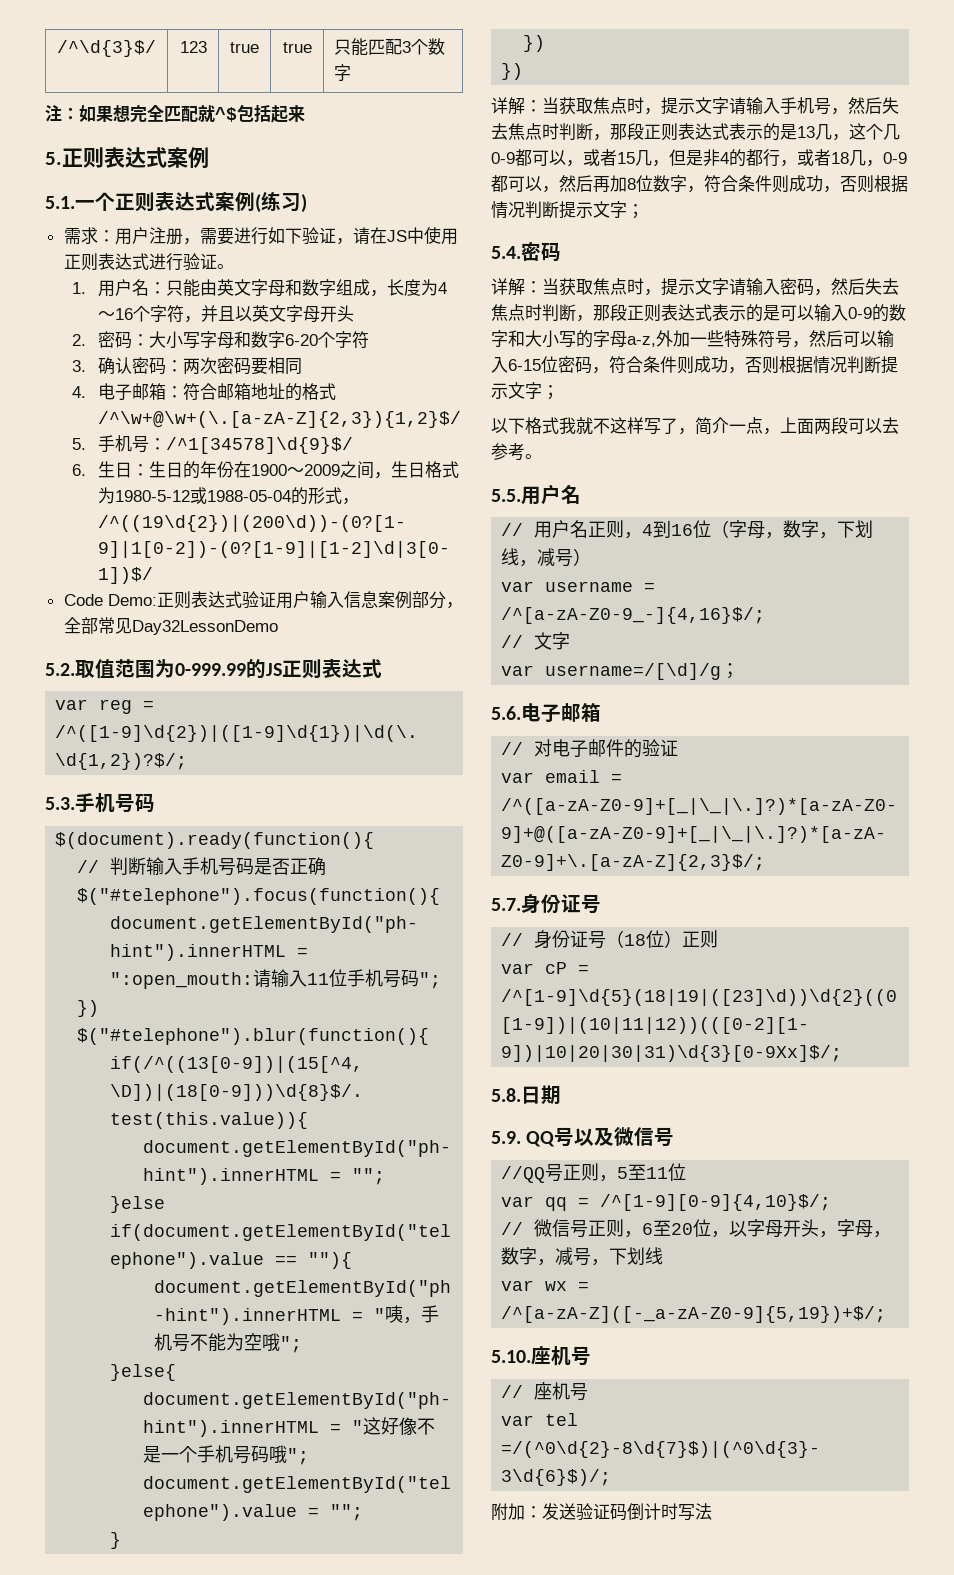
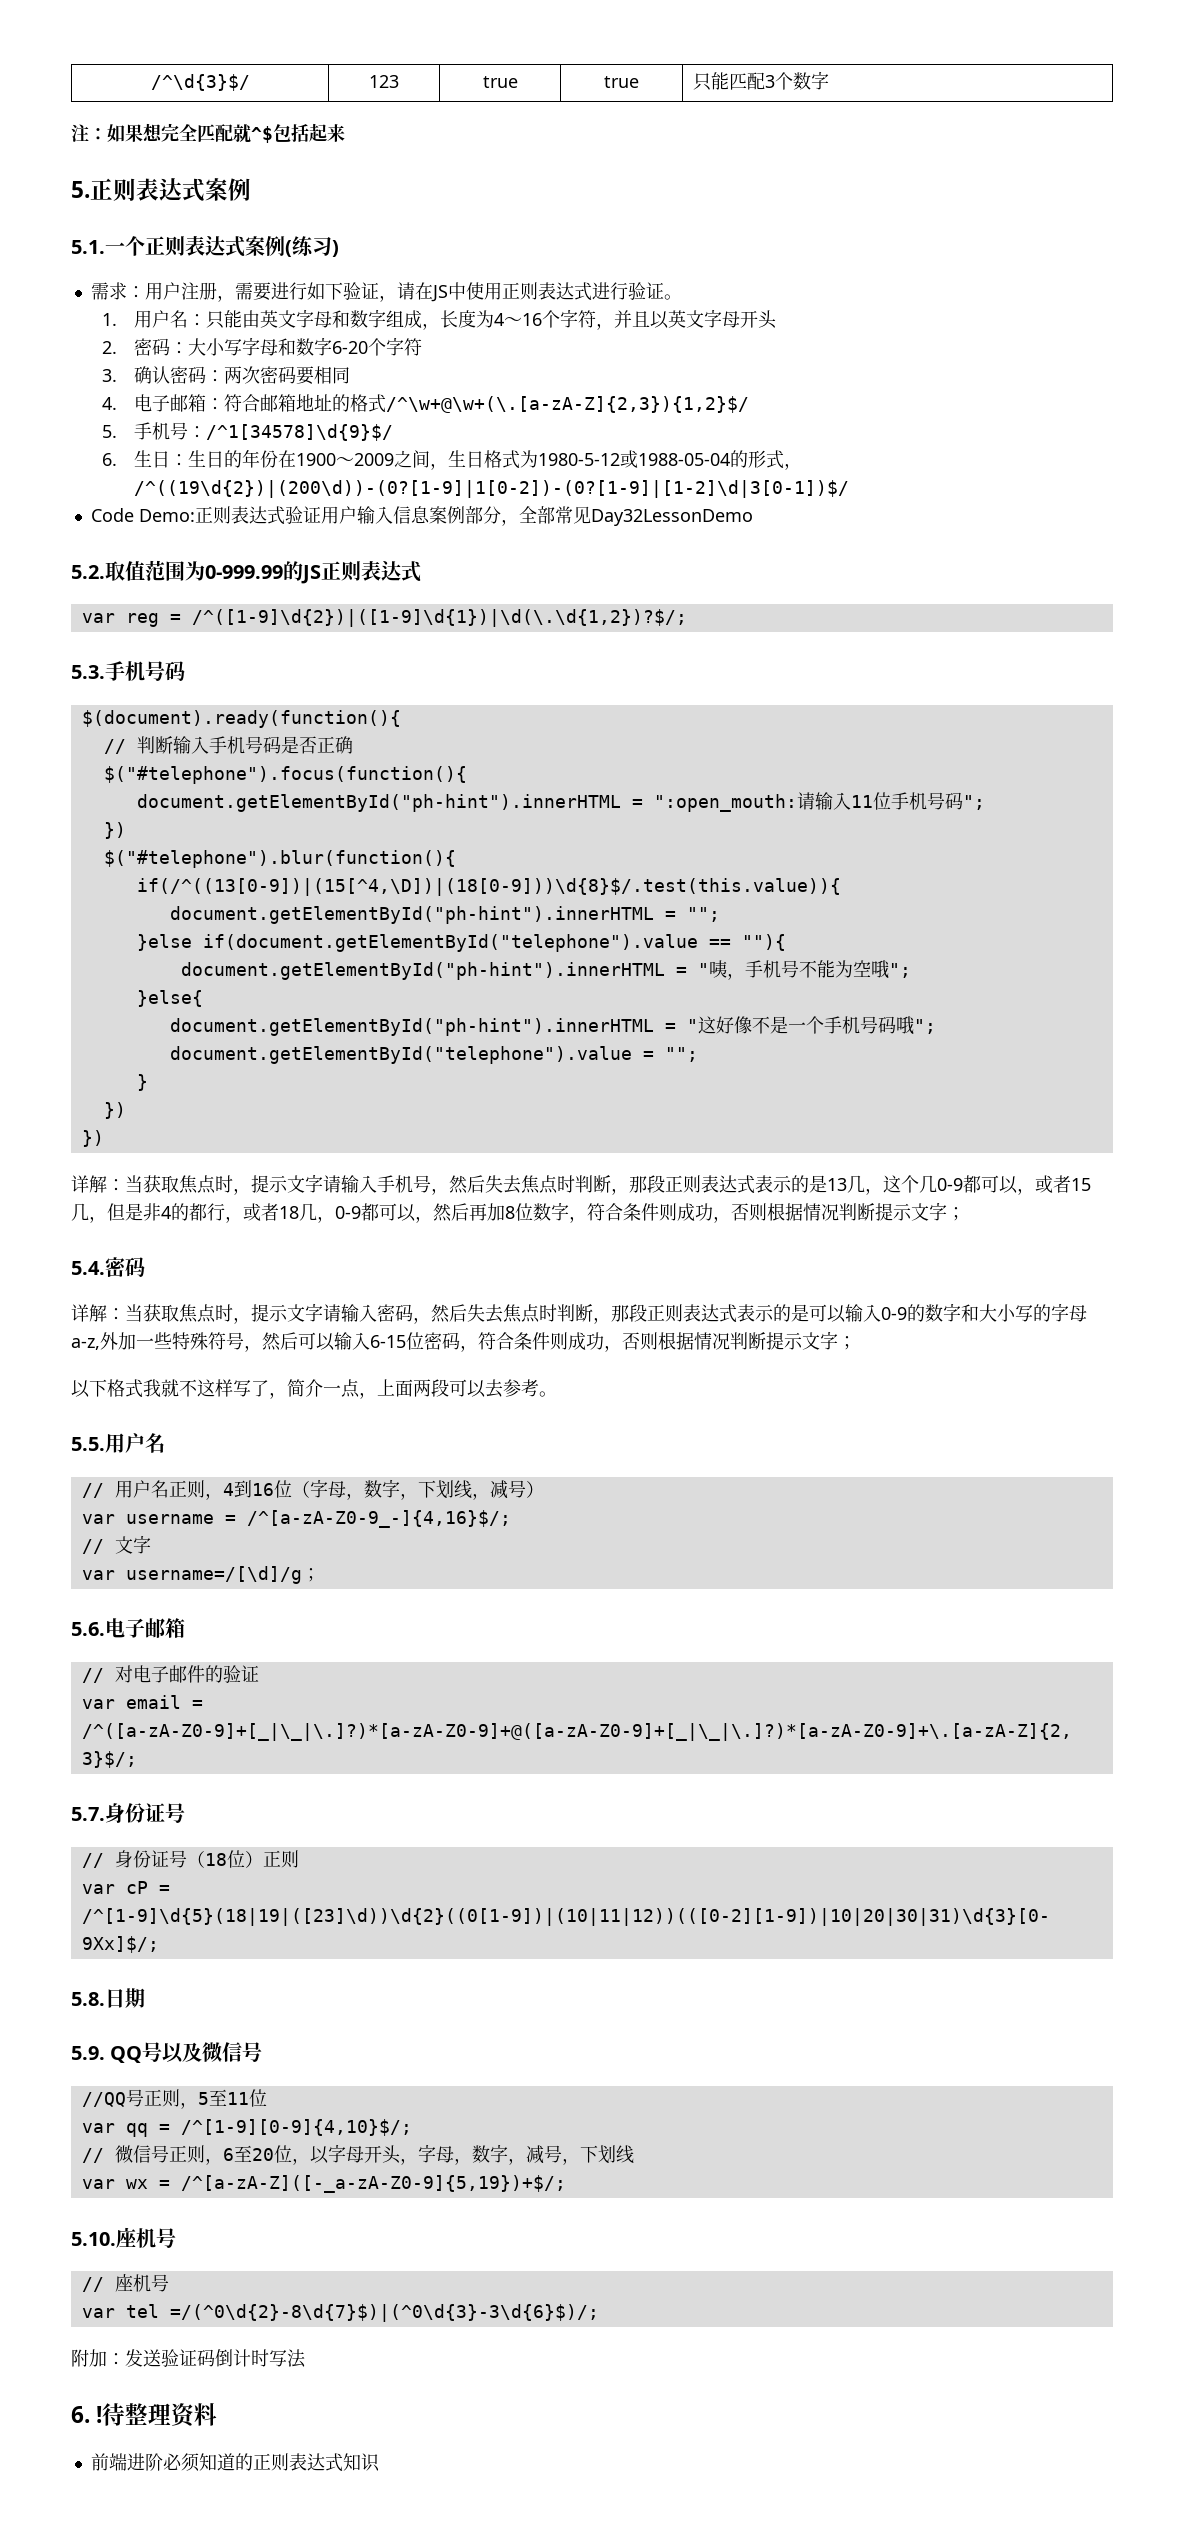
(712, 1511) none -> [71,2403,218,2428] [90,2453,380,2472] // 6. !待整理资料 // 前端进阶必须知道的正则表达式知识

